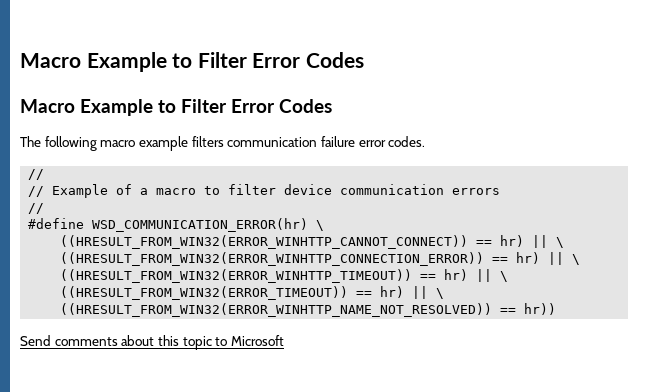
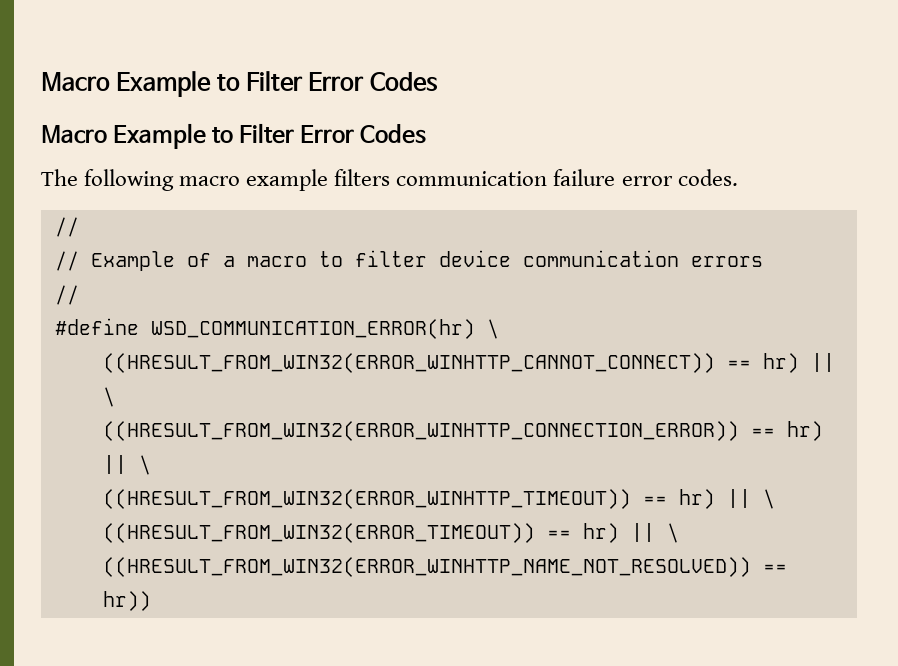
[20,335,284,350] // Send comments about this topic to Microsoft -> (151, 601) none

